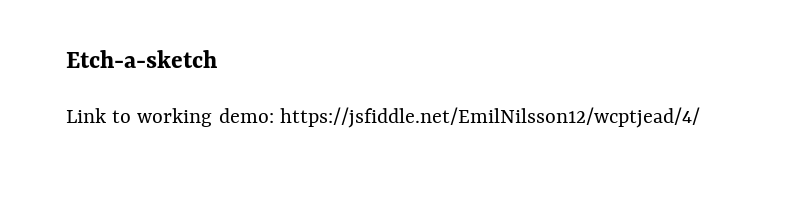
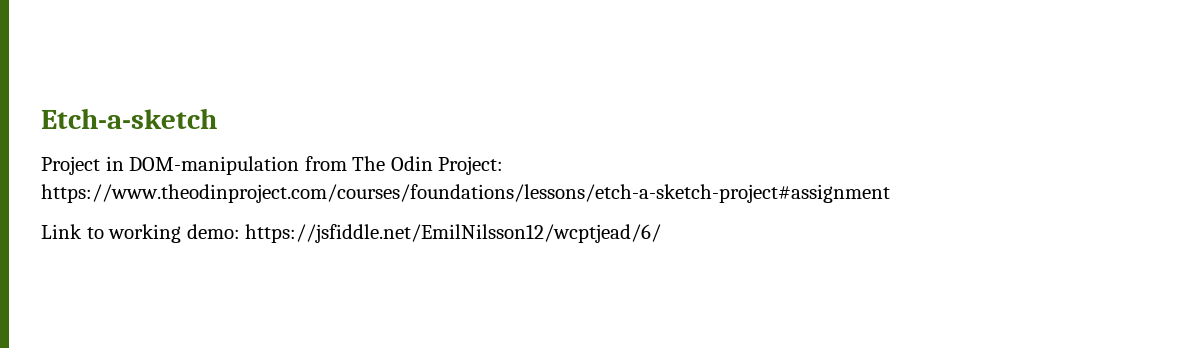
(217, 59) none -> [41,156,504,175] [41,184,890,203] // Project in DOM-manipulation from The Odin Project: https://www.theodinproject.com/courses/foundations/lessons/etch-a-sketch-project#assignment
[279,107,700,128] https://jsfiddle.net/EmilNilsson12/wcptjead/4/ -> [245,224,662,243] https://jsfiddle.net/EmilNilsson12/wcptjead/6/

